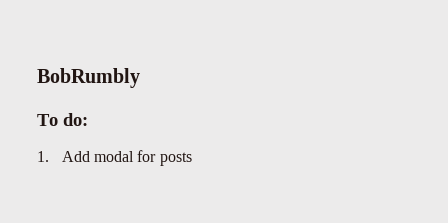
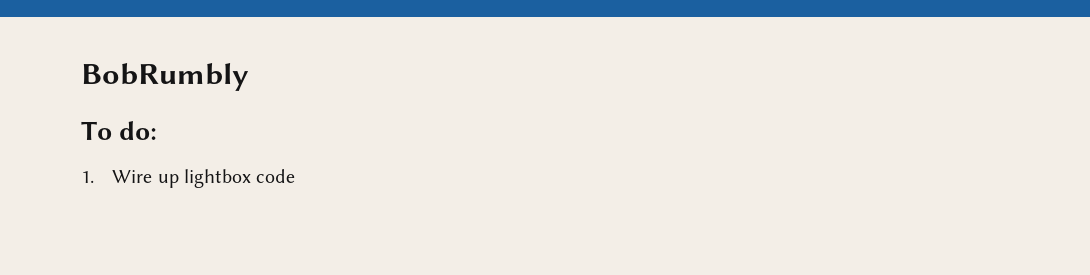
[61,150,192,166] Add modal for posts -> [112,169,296,188] Wire up lightbox code

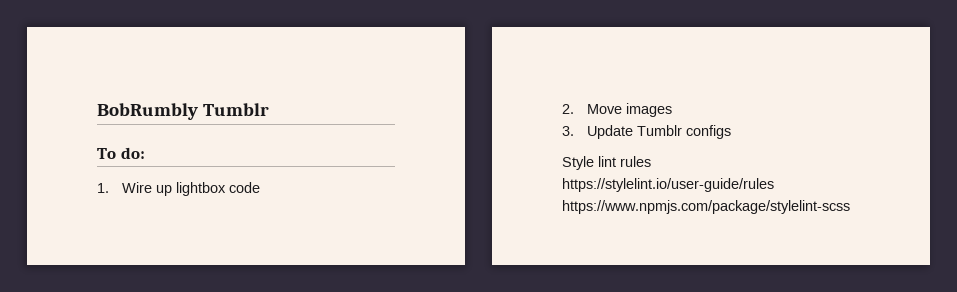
(249, 77) none -> [202,103,269,116] Tumblr
(296, 176) none -> [562,103,673,117] [562,125,732,139] [562,156,651,170] [562,178,774,192] [562,200,850,214] // 2. Move images // 3. Update Tumblr configs // Style lint rules https://stylelint.io/user-guide/rules https://www.npmjs.com/package/stylelint-scss

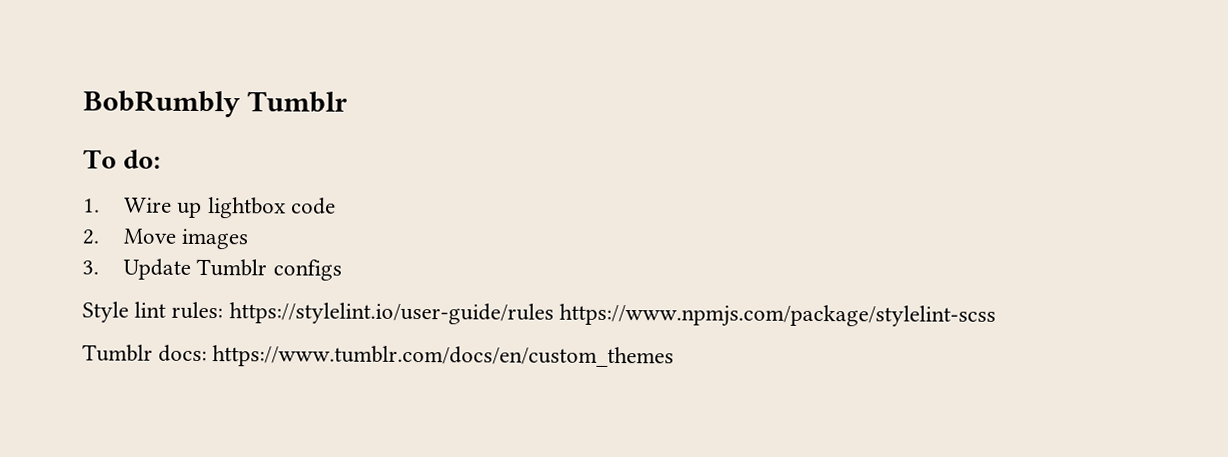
[620,156,651,167] rules -> [171,301,224,320] rules:
(850, 207) none -> [82,344,675,369] // Tumblr docs: https://www.tumblr.com/docs/en/custom_themes

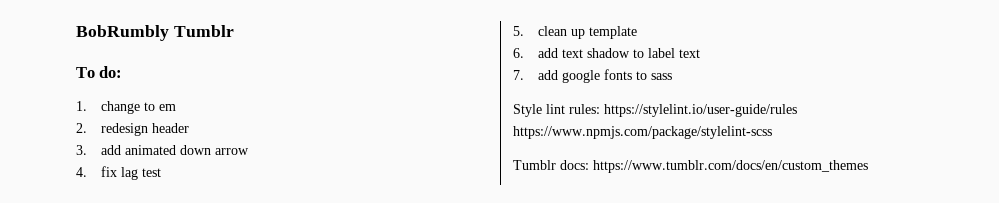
[124,197,336,219] Wire up lightbox code -> [100,101,176,114] change to em
[123,228,249,250] Move images -> [100,123,189,136] redesign header
[123,258,342,281] Update Tumblr configs -> [100,145,249,155] [76,166,161,180] [513,26,637,39] [513,48,700,58] [513,69,672,83] add animated down arrow // 4. fix lag test // 5. clean up template // 6. add text shadow to label text // 7. add google fonts to sass

